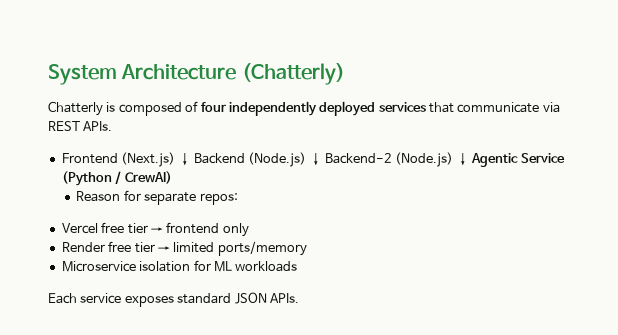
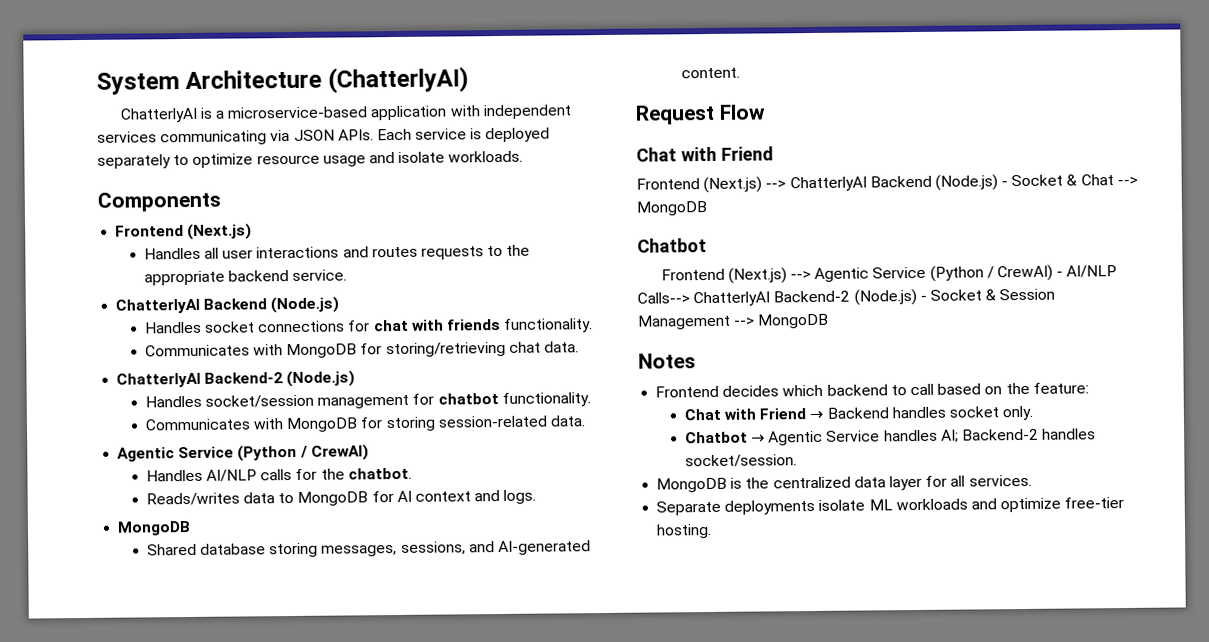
[241,63,345,85] [48,101,560,116] [48,121,113,131] [61,152,469,167] (Chatterly) // Chatterly is composed of four independently deployed services that communicate via REST APIs. // Frontend (Next.js) ↓ Backend (Node.js) ↓ Backend-2 (Node.js) ↓ -> [327,66,469,94] [119,104,572,123] [97,127,551,146] [97,150,524,169] [97,191,221,212] [115,223,253,241] [143,244,531,260] [143,269,348,286] [115,296,340,314] [143,318,594,334] [144,341,579,359] [116,370,356,388] [144,392,591,409] [144,415,586,433] (ChatterlyAI) // ChatterlyAI is a microservice-based application with independent services communicating via JSON APIs. Each service is deployed separately to optimize resource usage and isolate workloads. // Components // Frontend (Next.js) // Handles all user interactions and routes requests to the appropriate backend service. // ChatterlyAI Backend (Node.js) // Handles socket connections for chat with friends functionality. // Communicates with MongoDB for storing/retrieving chat data. // ChatterlyAI Backend-2 (Node.js) // Handles socket/session management for chatbot functionality. // Communicates with MongoDB for storing session-related data. //
[76,190,238,205] [61,222,249,237] [61,241,307,256] [61,260,298,272] [48,292,299,307] Reason for separate repos: // Vercel free tier → frontend only // Render free tier → limited ports/memory // Microservice isolation for ML workloads // Each service exposes standard JSON APIs. -> [145,467,412,482] [145,489,537,506] [117,520,192,536] [146,540,591,558] [680,67,740,79] [635,104,766,125] [636,146,774,162] [636,174,1138,194] [636,201,707,216] [637,238,707,253] [660,264,1118,284] [637,288,1056,307] [637,313,830,330] [638,353,696,369] [655,382,1089,398] [683,405,1034,421] [684,428,1097,446] [684,454,797,468] [656,474,1032,493] [656,497,1125,516] [656,523,713,539] Handles AI/NLP calls for the chatbot. // Reads/writes data to MongoDB for AI context and logs. // MongoDB // Shared database storing messages, sessions, and AI-generated content. // Request Flow // Chat with Friend // Frontend (Next.js) --> ChatterlyAI Backend (Node.js) - Socket & Chat --> MongoDB // Chatbot // Frontend (Next.js) --> Agentic Service (Python / CrewAI) - AI/NLP Calls--> ChatterlyAI Backend-2 (Node.js) - Socket & Session Management --> MongoDB // Notes // Frontend decides which backend to call based on the feature: // Chat with Friend → Backend handles socket only. // Chatbot → Agentic Service handles AI; Backend-2 handles socket/session. // MongoDB is the centralized data layer for all services. // Separate deployments isolate ML workloads and optimize free-tier hosting.

